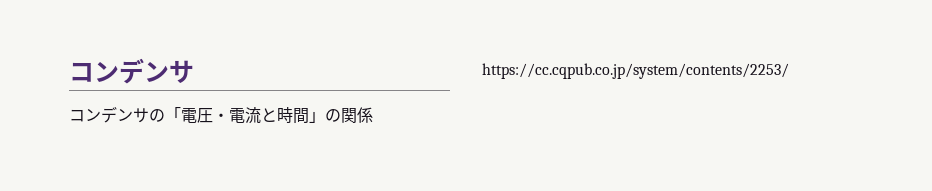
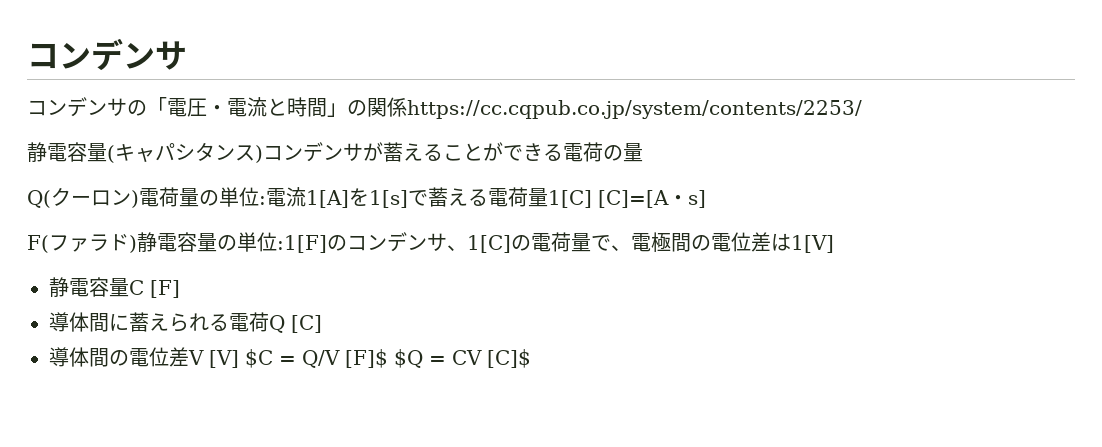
(789, 71) none -> [27,142,643,163] [27,187,706,208] [27,232,834,253] [49,277,180,298] [49,312,322,333] [49,347,531,368] // 静電容量(キャパシタンス)コンデンサが蓄えることができる電荷の量 // Q(クーロン)電荷量の単位:電流1[A]を1[s]で蓄える電荷量1[C] [C]=[A・s] // F(ファラド)静電容量の単位:1[F]のコンデンサ、1[C]の電荷量で、電極間の電位差は1[V] // 静電容量C [F] // 導体間に蓄えられる電荷Q [C] // 導体間の電位差V [V] $C = Q/V [F]$ $Q = CV [C]$

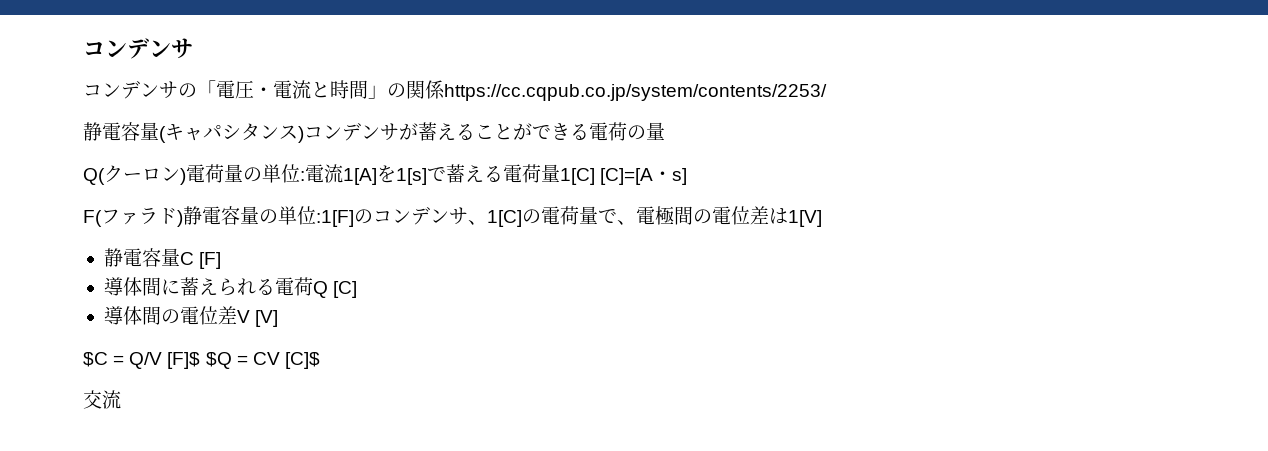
(239, 359) none -> (279, 318) //
(531, 358) none -> [83,390,121,409] // 交流

